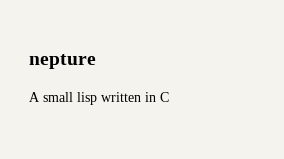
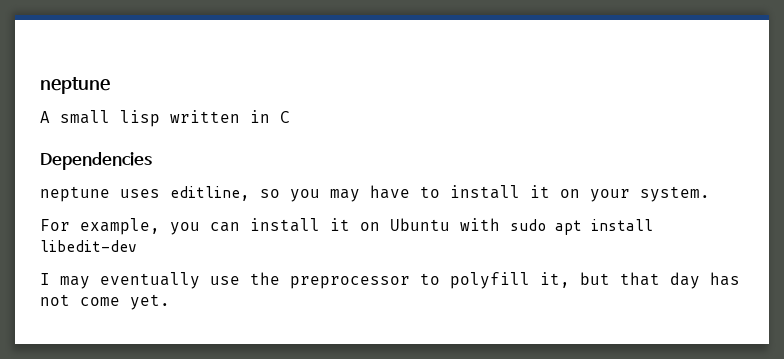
[29,54,96,69] nepture -> [40,77,110,94] neptune
(169, 97) none -> [40,152,152,170] [40,185,710,202] [40,218,653,235] [40,240,137,252] [40,272,740,289] [40,294,170,310] // Dependencies // neptune uses editline, so you may have to install it on your system. // For example, you can install it on Ubuntu with sudo apt install libedit-dev // I may eventually use the preprocessor to polyfill it, but that day has not come yet.

